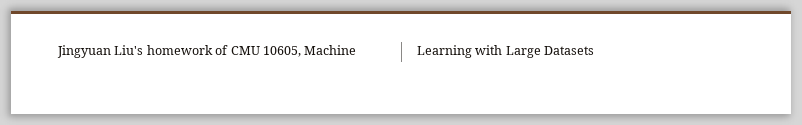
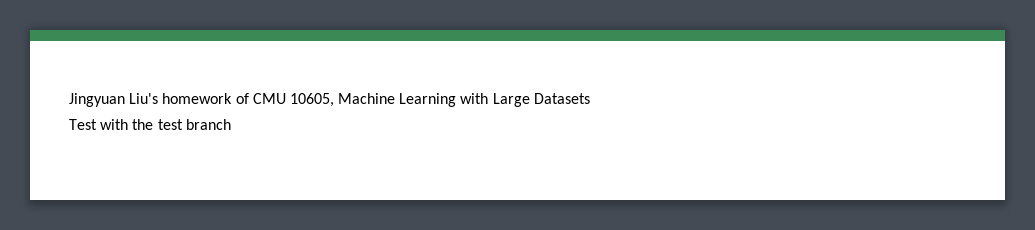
(595, 50) none -> [69,119,231,130] // Test with the test branch

